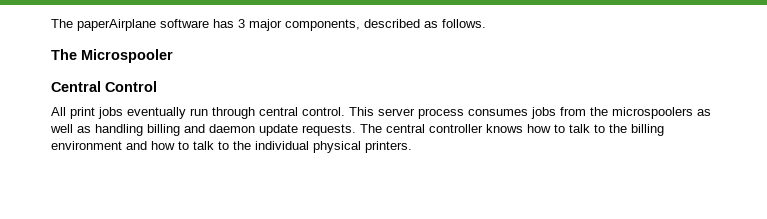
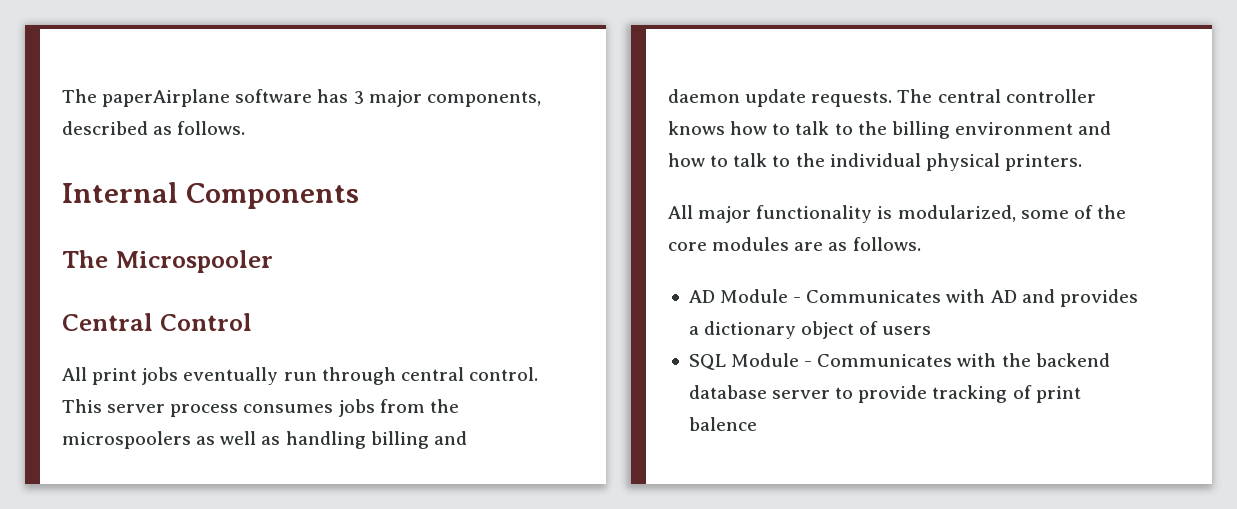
(486, 23) none -> [62,182,359,209] // Internal Components
(412, 147) none -> [668,205,1126,223] [668,237,921,251] [688,289,1138,307] [688,321,932,339] [688,353,1110,370] [688,385,1081,403] [688,417,757,431] // All major functionality is modularized, some of the core modules are as follows. // AD Module - Communicates with AD and provides a dictionary object of users // SQL Module - Communicates with the backend database server to provide tracking of print balence

